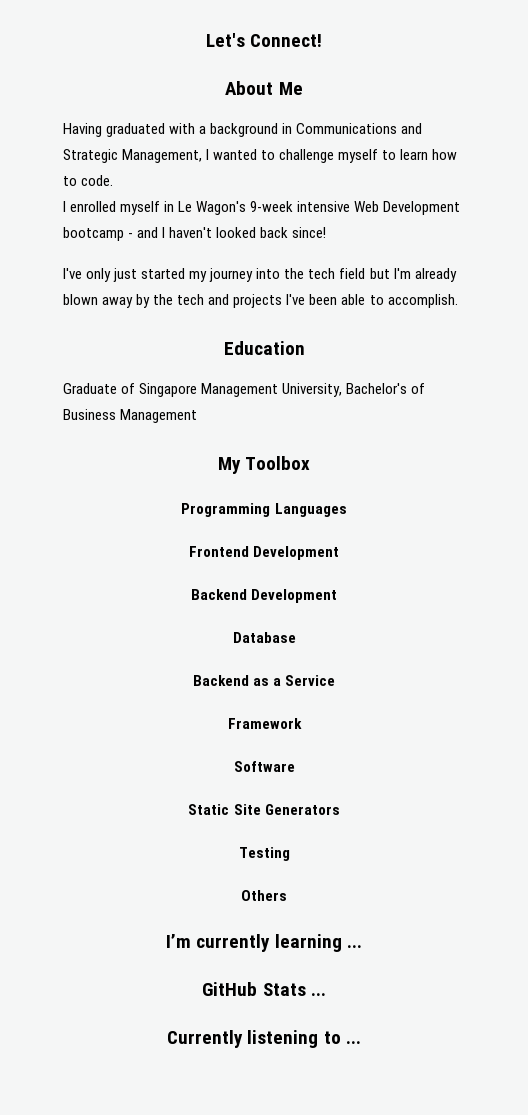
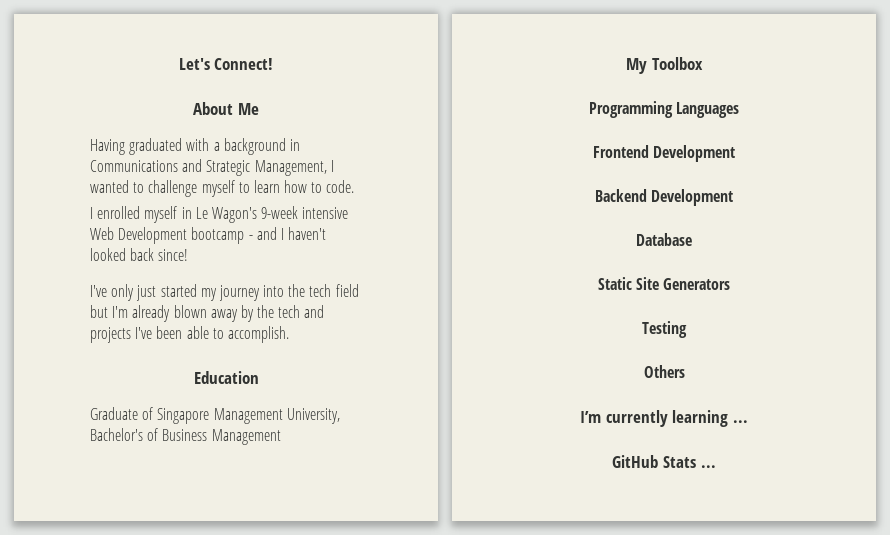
[192,675,336,686] [227,718,302,729] [233,761,295,772] // Backend as a Service // Framework // Software -> (692, 239) none
[167,1030,361,1048] // Currently listening to ... -> (716, 466) none

